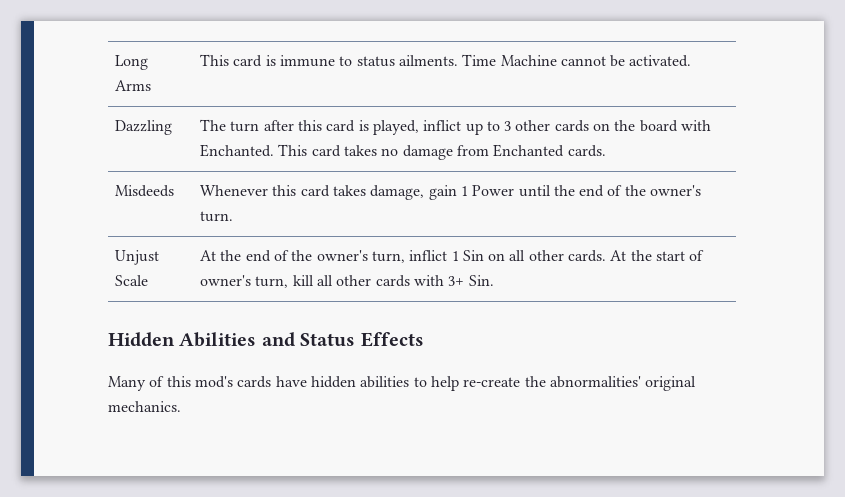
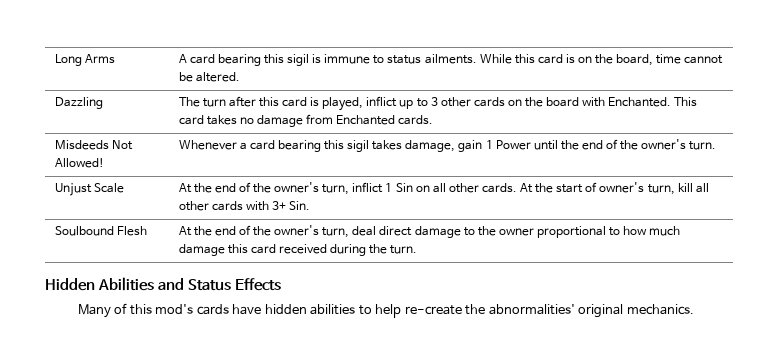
[199,54,263,67] This card -> [178,54,310,66] A card bearing this sigil
[462,54,557,66] Time Machine -> [479,54,682,66] While this card is on the board, time
[629,55,692,67] activated. -> [195,72,240,82] altered.
(174, 191) none -> [111,140,133,150] [54,158,104,168] Not Allowed!
[272,185,330,197] this card -> [239,140,370,152] a card bearing this sigil
(494, 280) none -> [54,226,147,236] [178,225,681,238] [178,244,418,256] // Soulbound Flesh | At the end of the owner's turn, deal direct damage to the owner proportional to how much damage this card received during the turn.

